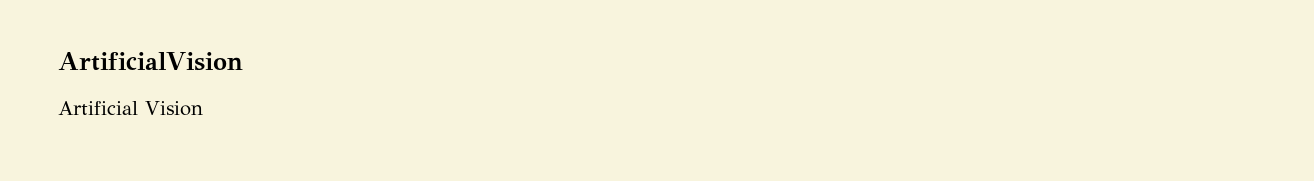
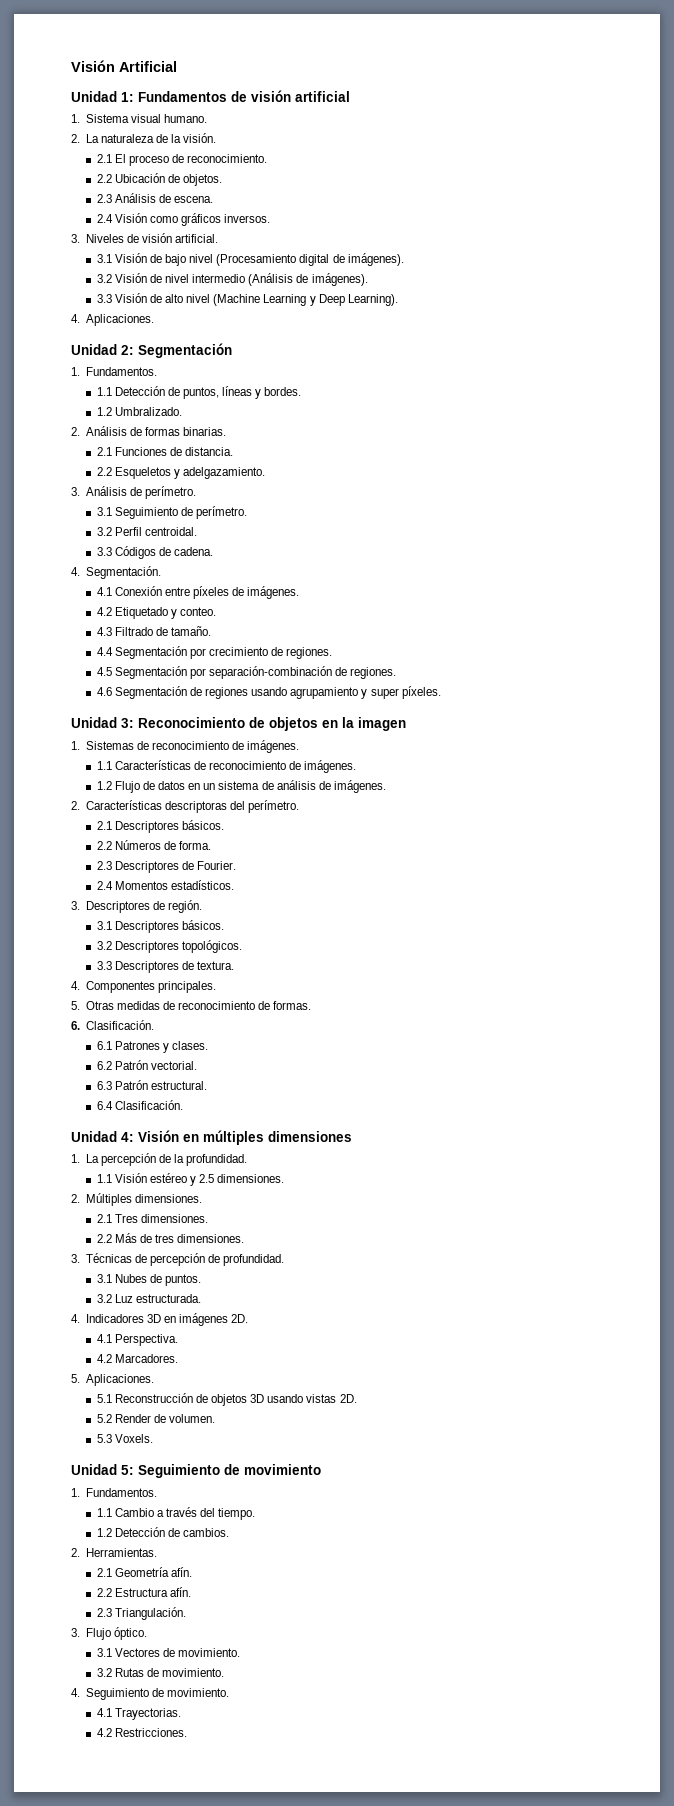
[58,52,243,71] [58,101,203,116] ArtificialVision // Artificial Vision -> [71,60,177,72] [71,90,350,102] [71,114,207,123] [71,133,217,143] [96,154,268,166] [96,173,223,186] [96,193,214,203] [96,213,271,226] [71,233,219,243] [96,253,404,266] [96,273,368,286] [96,293,398,306] [71,314,154,326] [71,343,232,358] [71,367,157,376] [96,386,302,399] [96,407,182,416] [71,426,227,436] [96,447,234,456] [96,467,266,479] [71,486,196,499] [96,506,248,519] [96,527,197,536] [96,546,214,559] [71,566,161,579] [96,586,300,599] [96,607,217,619] [96,626,212,636] [96,646,333,659] [96,666,397,679] [96,686,441,699] [71,717,406,731] [71,740,300,753] [96,760,357,773] [96,780,386,793] [71,800,300,813] [96,820,224,833] [96,840,212,850] [96,861,237,873] [96,880,234,890] [71,900,202,913] [96,920,224,933] [96,940,242,953] [96,961,235,973] [71,981,216,993] [71,1001,312,1010] [71,1020,154,1030] [96,1041,209,1053] [96,1060,197,1070] [96,1080,207,1090] [96,1100,183,1110] [71,1130,352,1145] [71,1153,248,1166] [96,1173,285,1186] [71,1193,202,1206] [96,1214,208,1223] [96,1233,245,1243] [71,1253,285,1266] [96,1274,202,1286] [96,1294,201,1303] [71,1313,249,1326] [96,1334,178,1346] [96,1354,178,1363] [71,1374,154,1386] [96,1393,357,1406] [96,1414,216,1423] [96,1434,153,1443] [71,1464,321,1478] [71,1488,157,1497] [96,1507,256,1520] [96,1527,230,1537] [71,1548,157,1557] [96,1567,192,1577] [96,1587,191,1597] [96,1607,186,1620] [71,1627,147,1640] [96,1648,241,1657] [96,1668,225,1677] [71,1688,229,1700] [96,1708,181,1720] [96,1728,187,1737] Visión Artificial // Unidad 1: Fundamentos de visión artificial // 1. Sistema visual humano. // 2. La naturaleza de la visión. // 2.1 El proceso de reconocimiento. // 2.2 Ubicación de objetos. // 2.3 Análisis de escena. // 2.4 Visión como gráficos inversos. // 3. Niveles de visión artificial. // 3.1 Visión de bajo nivel (Procesamiento digital de imágenes). // 3.2 Visión de nivel intermedio (Análisis de imágenes). // 3.3 Visión de alto nivel (Machine Learning y Deep Learning). // 4. Aplicaciones. // Unidad 2: Segmentación // 1. Fundamentos. // 1.1 Detección de puntos, líneas y bordes. // 1.2 Umbralizado. // 2. Análisis de formas binarias. // 2.1 Funciones de distancia. // 2.2 Esqueletos y adelgazamiento. // 3. Análisis de perímetro. // 3.1 Seguimiento de perímetro. // 3.2 Perfil centroidal. // 3.3 Códigos de cadena. // 4. Segmentación. // 4.1 Conexión entre píxeles de imágenes. // 4.2 Etiquetado y conteo. // 4.3 Filtrado de tamaño. // 4.4 Segmentación por crecimiento de regiones. // 4.5 Segmentación por separación-combinación de regiones. // 4.6 Segmentación de regiones usando agrupamiento y super píxeles. // Unidad 3: Reconocimiento de objetos en la imagen // 1. Sistemas de reconocimiento de imágenes. // 1.1 Características de reconocimiento de imágenes. // 1.2 Flujo de datos en un sistema de análisis de imágenes. // 2. Características descriptoras del perímetro. // 2.1 Descriptores básicos. // 2.2 Números de forma. // 2.3 Descriptores de Fourier. // 2.4 Momentos estadísticos. // 3. Descriptores de región. // 3.1 Descriptores básicos. // 3.2 Descriptores topológicos. // 3.3 Descriptores de textura. // 4. Componentes principales. // 5. Otras medidas de reconocimiento de formas. // 6. Clasificación. // 6.1 Patrones y clases. // 6.2 Patrón vectorial. // 6.3 Patrón estructural. // 6.4 Clasificación. // Unidad 4: Visión en múltiples dimensiones // 1. La percepción de la profundidad. // 1.1 Visión estéreo y 2.5 dimensiones. // 2. Múltiples dimensiones. // 2.1 Tres dimensiones. // 2.2 Más de tres dimensiones. // 3. Técnicas de percepción de profundidad. // 3.1 Nubes de puntos. // 3.2 Luz estructurada. // 4. Indicadores 3D en imágenes 2D. // 4.1 Perspectiva. // 4.2 Marcadores. // 5. Aplicaciones. // 5.1 Reconstrucción de objetos 3D usando vistas 2D. // 5.2 Render de volumen. // 5.3 Voxels. // Unidad 5: Seguimiento de movimiento // 1. Fundamentos. // 1.1 Cambio a través del tiempo. // 1.2 Detección de cambios. // 2. Herramientas. // 2.1 Geometría afín. // 2.2 Estructura afín. // 2.3 Triangulación. // 3. Flujo óptico. // 3.1 Vectores de movimiento. // 3.2 Rutas de movimiento. // 4. Seguimiento de movimiento. // 4.1 Trayectorias. // 4.2 Restricciones.

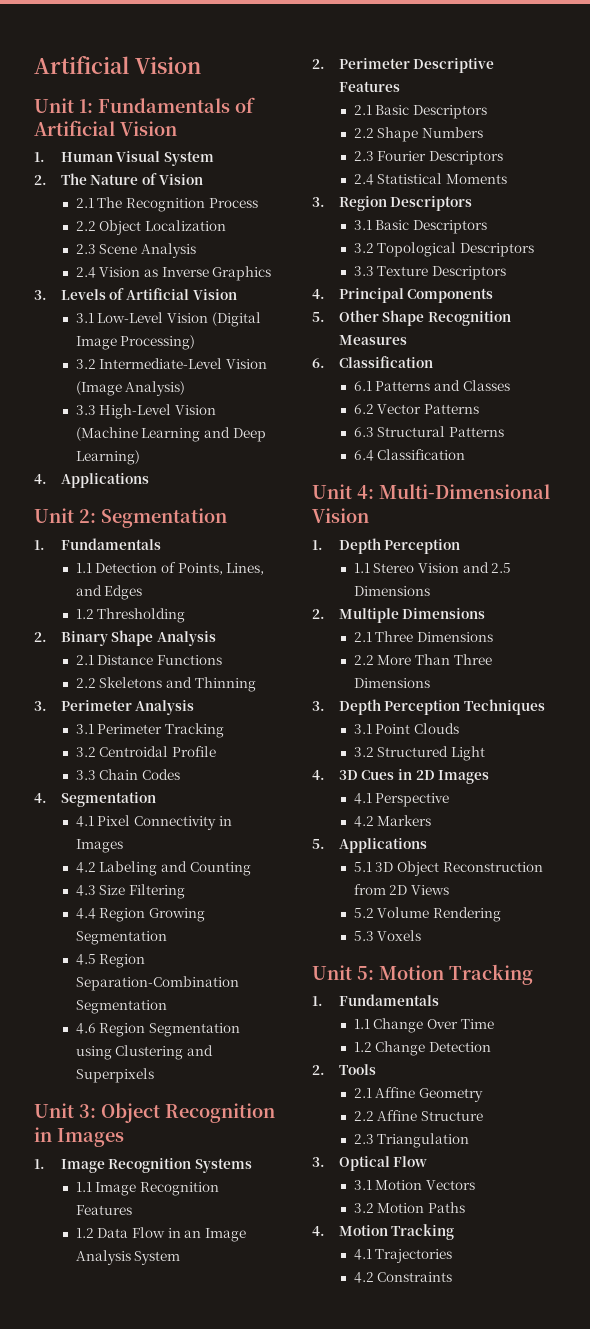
[71,60,177,72] [71,90,350,102] [71,114,207,123] [71,133,217,143] [96,154,268,166] [96,173,223,186] [96,193,214,203] [96,213,271,226] [71,233,219,243] [96,253,404,266] [96,273,368,286] [96,293,398,306] [71,314,154,326] [71,343,232,358] [71,367,157,376] [96,386,302,399] [96,407,182,416] [71,426,227,436] [96,447,234,456] [96,467,266,479] [71,486,196,499] [96,506,248,519] [96,527,197,536] [96,546,214,559] [71,566,161,579] [96,586,300,599] [96,607,217,619] [96,626,212,636] [96,646,333,659] [96,666,397,679] [96,686,441,699] [71,717,406,731] [71,740,300,753] [96,760,357,773] [96,780,386,793] [71,800,300,813] [96,820,224,833] [96,840,212,850] [96,861,237,873] [96,880,234,890] [71,900,202,913] [96,920,224,933] [96,940,242,953] [96,961,235,973] [71,981,216,993] [71,1001,312,1010] Visión Artificial // Unidad 1: Fundamentos de visión artificial // 1. Sistema visual humano. // 2. La naturaleza de la visión. // 2.1 El proceso de reconocimiento. // 2.2 Ubicación de objetos. // 2.3 Análisis de escena. // 2.4 Visión como gráficos inversos. // 3. Niveles de visión artificial. // 3.1 Visión de bajo nivel (Procesamiento digital de imágenes). // 3.2 Visión de nivel intermedio (Análisis de imágenes). // 3.3 Visión de alto nivel (Machine Learning y Deep Learning). // 4. Aplicaciones. // Unidad 2: Segmentación // 1. Fundamentos. // 1.1 Detección de puntos, líneas y bordes. // 1.2 Umbralizado. // 2. Análisis de formas binarias. // 2.1 Funciones de distancia. // 2.2 Esqueletos y adelgazamiento. // 3. Análisis de perímetro. // 3.1 Seguimiento de perímetro. // 3.2 Perfil centroidal. // 3.3 Códigos de cadena. // 4. Segmentación. // 4.1 Conexión entre píxeles de imágenes. // 4.2 Etiquetado y conteo. // 4.3 Filtrado de tamaño. // 4.4 Segmentación por crecimiento de regiones. // 4.5 Segmentación por separación-combinación de regiones. // 4.6 Segmentación de regiones usando agrupamiento y super píxeles. // Unidad 3: Reconocimiento de objetos en la imagen // 1. Sistemas de reconocimiento de imágenes. // 1.1 Características de reconocimiento de imágenes. // 1.2 Flujo de datos en un sistema de análisis de imágenes. // 2. Características descriptoras del perímetro. // 2.1 Descriptores básicos. // 2.2 Números de forma. // 2.3 Descriptores de Fourier. // 2.4 Momentos estadísticos. // 3. Descriptores de región. // 3.1 Descriptores básicos. // 3.2 Descriptores topológicos. // 3.3 Descriptores de textura. // 4. Componentes principales. // 5. Otras medidas de reconocimiento de formas. -> [34,56,201,74] [34,97,255,113] [34,120,177,136] [34,151,215,166] [34,173,203,185] [75,197,258,212] [75,220,226,235] [75,243,196,258] [75,266,272,281] [34,288,237,300] [75,312,261,327] [75,335,196,350] [75,358,267,369] [75,381,186,396] [75,404,216,419] [75,427,266,442] [75,450,140,465] [34,473,149,488] [34,508,227,528] [34,538,161,550] [75,562,265,575] [75,585,143,600] [75,608,186,623] [34,630,217,646] [75,655,222,665] [75,677,256,692] [34,700,195,715] [75,723,224,738] [75,746,216,757] [75,769,180,780] [34,792,156,807] [75,815,232,830] [75,839,123,853] [75,861,251,876] [75,884,185,899] [75,908,205,922] [75,931,167,945] [75,954,146,968] [75,976,239,991] [75,1000,167,1014] [75,1023,240,1037] [75,1045,213,1060] [75,1068,154,1083] [34,1103,275,1123] [34,1127,124,1147] [34,1158,253,1173] [75,1182,219,1196] [75,1205,132,1215] [75,1227,246,1242] [75,1250,181,1265] [312,58,495,73] [338,81,400,92] [353,105,487,119] [353,127,483,142] [353,151,503,165] [353,173,507,185] [312,196,473,211] [353,220,487,234] [353,242,534,257] [353,266,506,280] [312,288,494,303] [312,310,512,326] [338,335,407,345] Artificial Vision // Unit 1: Fundamentals of Artificial Vision // 1. Human Visual System // 2. The Nature of Vision // 2.1 The Recognition Process // 2.2 Object Localization // 2.3 Scene Analysis // 2.4 Vision as Inverse Graphics // 3. Levels of Artificial Vision // 3.1 Low-Level Vision (Digital Image Processing) // 3.2 Intermediate-Level Vision (Image Analysis) // 3.3 High-Level Vision (Machine Learning and Deep Learning) // 4. Applications // Unit 2: Segmentation // 1. Fundamentals // 1.1 Detection of Points, Lines, and Edges // 1.2 Thresholding // 2. Binary Shape Analysis // 2.1 Distance Functions // 2.2 Skeletons and Thinning // 3. Perimeter Analysis // 3.1 Perimeter Tracking // 3.2 Centroidal Profile // 3.3 Chain Codes // 4. Segmentation // 4.1 Pixel Connectivity in Images // 4.2 Labeling and Counting // 4.3 Size Filtering // 4.4 Region Growing Segmentation // 4.5 Region Separation-Combination Segmentation // 4.6 Region Segmentation using Clustering and Superpixels // Unit 3: Object Recognition in Images // 1. Image Recognition Systems // 1.1 Image Recognition Features // 1.2 Data Flow in an Image Analysis System // 2. Perimeter Descriptive Features // 2.1 Basic Descriptors // 2.2 Shape Numbers // 2.3 Fourier Descriptors // 2.4 Statistical Moments // 3. Region Descriptors // 3.1 Basic Descriptors // 3.2 Topological Descriptors // 3.3 Texture Descriptors // 4. Principal Components // 5. Other Shape Recognition Measures
[85,1020,154,1030] Clasificación. -> [338,356,433,368] Classification
[114,1041,209,1053] Patrones y clases. -> [375,380,510,391] Patterns and Classes
[114,1060,197,1070] Patrón vectorial. -> [377,404,479,414] Vector Patterns
[114,1080,207,1090] Patrón estructural. -> [377,426,504,437] Structural Patterns
[114,1100,183,1110] [71,1130,352,1145] [71,1153,248,1166] [96,1173,285,1186] [71,1193,202,1206] [96,1214,208,1223] [96,1233,245,1243] [71,1253,285,1266] [96,1274,202,1286] [96,1294,201,1303] [71,1313,249,1326] [96,1334,178,1346] [96,1354,178,1363] [71,1374,154,1386] Clasificación. // Unidad 4: Visión en múltiples dimensiones // 1. La percepción de la profundidad. // 1.1 Visión estéreo y 2.5 dimensiones. // 2. Múltiples dimensiones. // 2.1 Tres dimensiones. // 2.2 Más de tres dimensiones. // 3. Técnicas de percepción de profundidad. // 3.1 Nubes de puntos. // 3.2 Luz estructurada. // 4. Indicadores 3D en imágenes 2D. // 4.1 Perspectiva. // 4.2 Marcadores. // 5. Aplicaciones. -> [377,449,466,460] [312,484,550,499] [312,508,369,523] [312,538,461,554] [353,562,512,573] [353,586,430,596] [312,608,486,623] [353,631,493,642] [353,654,492,665] [353,678,430,688] [312,699,546,715] [353,723,459,734] [353,746,485,761] [312,769,490,784] [353,793,450,807] [353,815,432,827] [312,838,427,853] Classification // Unit 4: Multi-Dimensional Vision // 1. Depth Perception // 1.1 Stereo Vision and 2.5 Dimensions // 2. Multiple Dimensions // 2.1 Three Dimensions // 2.2 More Than Three Dimensions // 3. Depth Perception Techniques // 3.1 Point Clouds // 3.2 Structured Light // 4. 3D Cues in 2D Images // 4.1 Perspective // 4.2 Markers // 5. Applications
[114,1393,357,1406] [96,1414,216,1423] [96,1434,153,1443] [71,1464,321,1478] [71,1488,157,1497] [96,1507,256,1520] [96,1527,230,1537] [71,1548,157,1557] [96,1567,192,1577] [96,1587,191,1597] [96,1607,186,1620] [71,1627,147,1640] [96,1648,241,1657] [96,1668,225,1677] [71,1688,229,1700] [96,1708,181,1720] [96,1728,187,1737] Reconstrucción de objetos 3D usando vistas 2D. // 5.2 Render de volumen. // 5.3 Voxels. // Unidad 5: Seguimiento de movimiento // 1. Fundamentos. // 1.1 Cambio a través del tiempo. // 1.2 Detección de cambios. // 2. Herramientas. // 2.1 Geometría afín. // 2.2 Estructura afín. // 2.3 Triangulación. // 3. Flujo óptico. // 3.1 Vectores de movimiento. // 3.2 Rutas de movimiento. // 4. Seguimiento de movimiento. // 4.1 Trayectorias. // 4.2 Restricciones. -> [375,861,543,876] [353,884,449,895] [353,907,501,922] [353,930,422,941] [312,964,533,985] [312,994,439,1006] [353,1018,494,1033] [353,1041,491,1056] [312,1064,376,1075] [353,1087,483,1102] [353,1110,483,1121] [353,1133,470,1148] [312,1156,428,1171] [353,1180,475,1190] [353,1202,465,1213] [312,1224,455,1240] [353,1249,453,1263] [353,1272,453,1283] 3D Object Reconstruction from 2D Views // 5.2 Volume Rendering // 5.3 Voxels // Unit 5: Motion Tracking // 1. Fundamentals // 1.1 Change Over Time // 1.2 Change Detection // 2. Tools // 2.1 Affine Geometry // 2.2 Affine Structure // 2.3 Triangulation // 3. Optical Flow // 3.1 Motion Vectors // 3.2 Motion Paths // 4. Motion Tracking // 4.1 Trajectories // 4.2 Constraints

